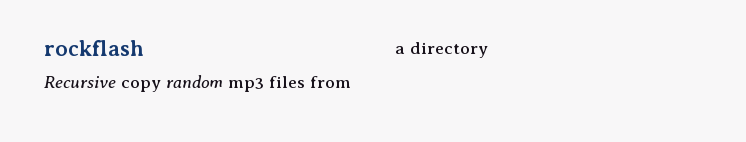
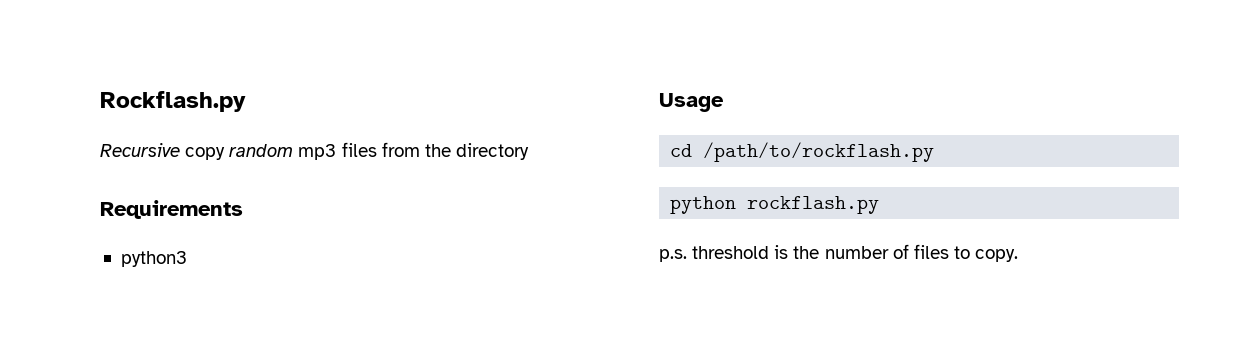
[44,40,144,56] rockflash -> [100,91,246,112] Rockflash.py
[395,46,405,54] a -> [424,144,451,157] the
(488, 50) none -> [100,200,243,219] [120,251,187,267] [659,93,724,112] [670,142,935,162] [670,196,880,214] [659,244,1019,262] // Requirements // python3 // Usage // cd /path/to/rockflash.py // python rockflash.py // p.s. threshold is the number of files to copy.

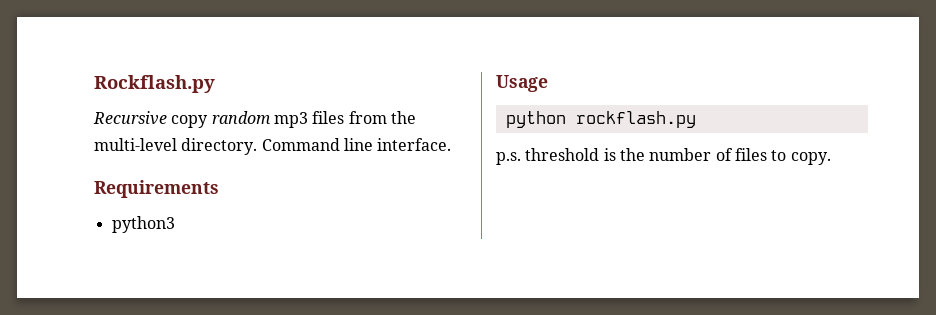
[455,143,529,160] directory -> [94,138,452,155] multi-level directory. Command line interface.
[670,142,935,162] // cd /path/to/rockflash.py -> (548, 83) none

